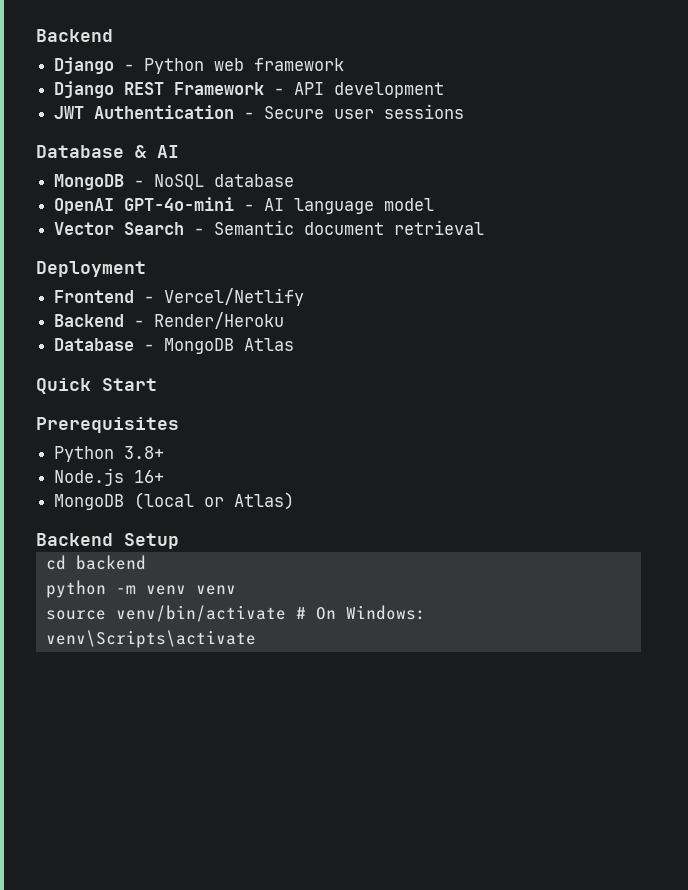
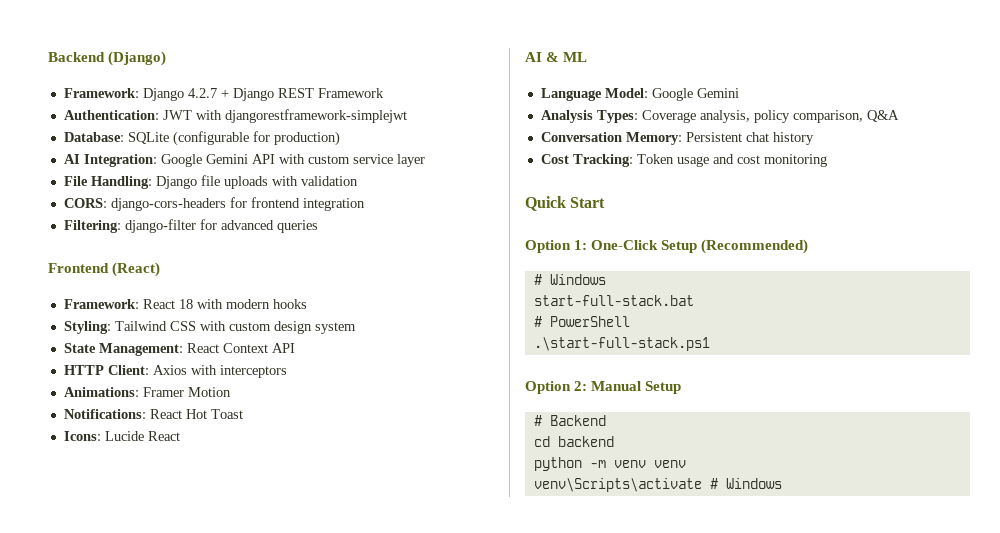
[36,29,113,42] [54,57,345,74] [54,81,445,98] [54,104,465,119] [36,145,179,158] [54,174,295,190] [54,197,435,214] [54,220,485,235] [36,261,146,277] [54,288,305,306] [54,312,285,329] [54,338,295,354] [36,378,157,394] [36,417,179,433] [54,446,165,462] [54,468,165,486] [54,492,295,510] [36,533,179,549] Backend // Django - Python web framework // Django REST Framework - API development // JWT Authentication - Secure user sessions // Database & AI // MongoDB - NoSQL database // OpenAI GPT-4o-mini - AI language model // Vector Search - Semantic document retrieval // Deployment // Frontend - Vercel/Netlify // Backend - Render/Heroku // Database - MongoDB Atlas // Quick Start // Prerequisites // Python 3.8+ // Node.js 16+ // MongoDB (local or Atlas) // Backend Setup -> [48,51,167,66] [63,88,384,101] [63,109,407,123] [63,131,340,146] [63,154,425,167] [63,175,358,189] [63,197,365,211] [63,219,318,233] [48,262,161,277] [63,299,307,309] [63,321,356,334] [63,343,295,356] [63,365,287,378] [63,387,231,397] [63,409,243,419] [63,431,180,441] [525,52,588,62] [540,88,739,101] [540,110,899,123] [540,132,814,145] [540,154,827,167] [525,196,606,211] [525,239,809,254] [533,274,606,285] [533,295,694,306] [533,316,630,327] [533,337,710,351] [525,381,682,394] [533,415,606,426] Backend (Django) // Framework: Django 4.2.7 + Django REST Framework // Authentication: JWT with djangorestframework-simplejwt // Database: SQLite (configurable for production) // AI Integration: Google Gemini API with custom service layer // File Handling: Django file uploads with validation // CORS: django-cors-headers for frontend integration // Filtering: django-filter for advanced queries // Frontend (React) // Framework: React 18 with modern hooks // Styling: Tailwind CSS with custom design system // State Management: React Context API // HTTP Client: Axios with interceptors // Animations: Framer Motion // Notifications: React Hot Toast // Icons: Lucide React // AI & ML // Language Model: Google Gemini // Analysis Types: Coverage analysis, policy comparison, Q&A // Conversation Memory: Persistent chat history // Cost Tracking: Token usage and cost monitoring // Quick Start // Option 1: One-Click Setup (Recommended) // # Windows // start-full-stack.bat // # PowerShell // .\start-full-stack.ps1 // Option 2: Manual Setup // # Backend
[45,605,426,622] [45,630,256,648] source venv/bin/activate # On Windows: venv\Scripts\activate -> [533,478,782,492] venv\Scripts\activate # Windows

